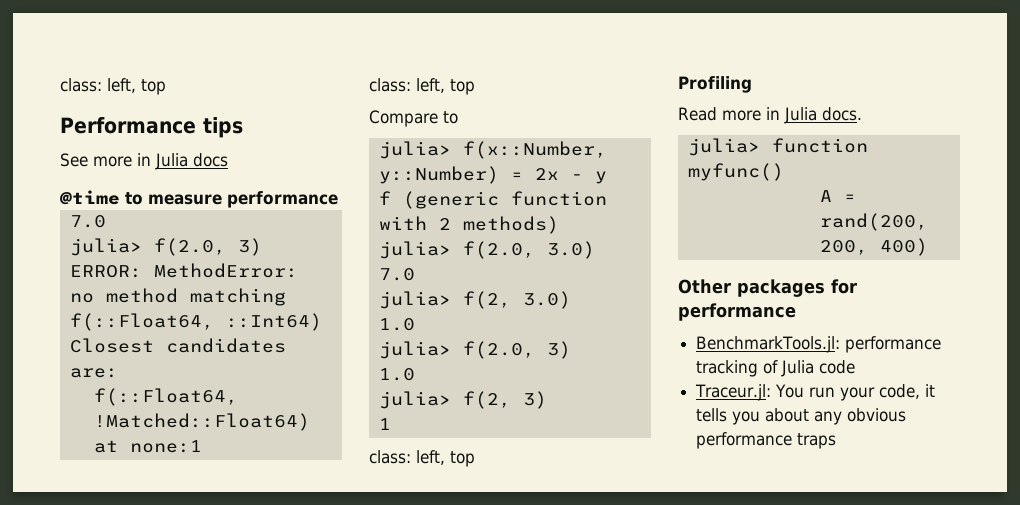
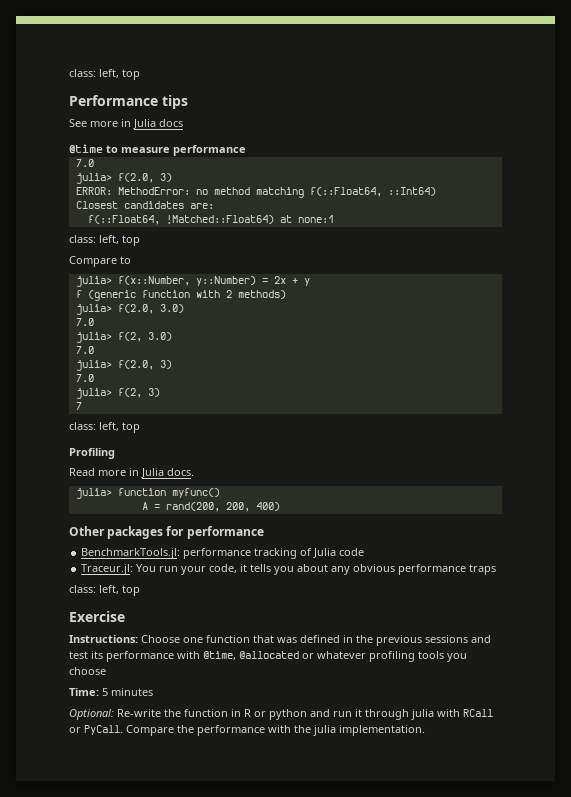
[570,174,583,180] - -> [291,277,298,284] +
[378,318,415,331] [378,341,571,359] [378,368,415,381] 1.0 // julia> f(2.0, 3) // 1.0 -> [75,346,94,354] [75,360,172,371] [75,374,94,382] 7.0 // julia> f(2.0, 3) // 7.0
[378,418,391,430] 1 -> [75,402,82,410] 7
(837, 441) none -> [69,585,140,596] [69,611,125,622] [69,635,491,646] [69,651,467,662] [69,667,106,675] [69,688,153,696] [69,709,493,720] [69,725,425,736] // class: left, top // Exercise // Instructions: Choose one function that was defined in the previous sessions and test its performance with @time, @allocated or whatever profiling tools you choose // Time: 5 minutes // Optional: Re-write the function in R or python and run it through julia with RCall or PyCall. Compare the performance with the julia implementation.

